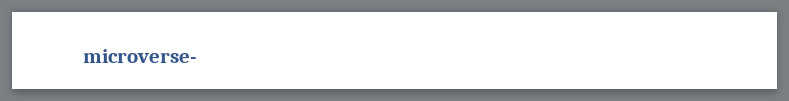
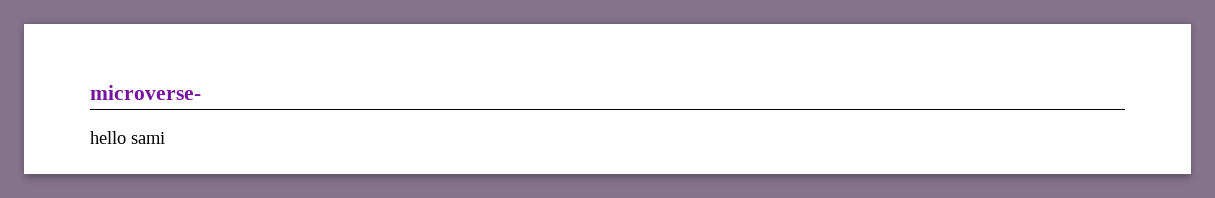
(197, 56) none -> [90,131,165,144] // hello sami

